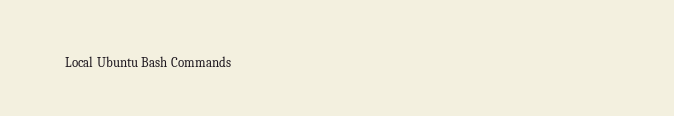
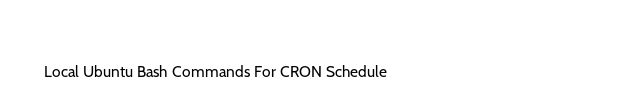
(231, 61) none -> [253,65,388,77] For CRON Schedule

